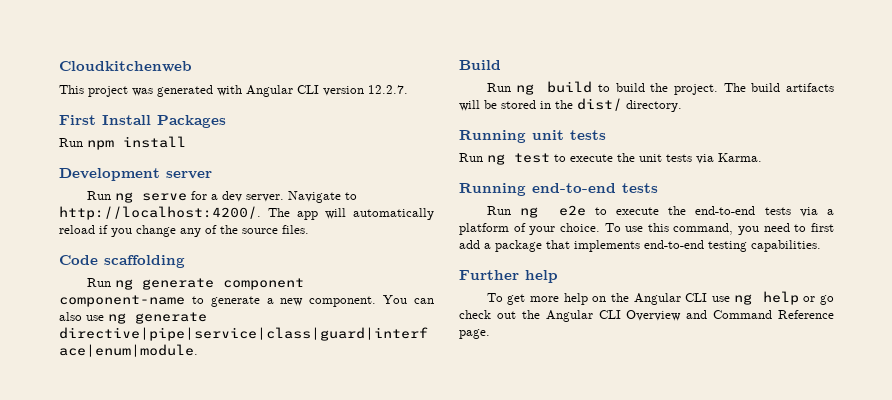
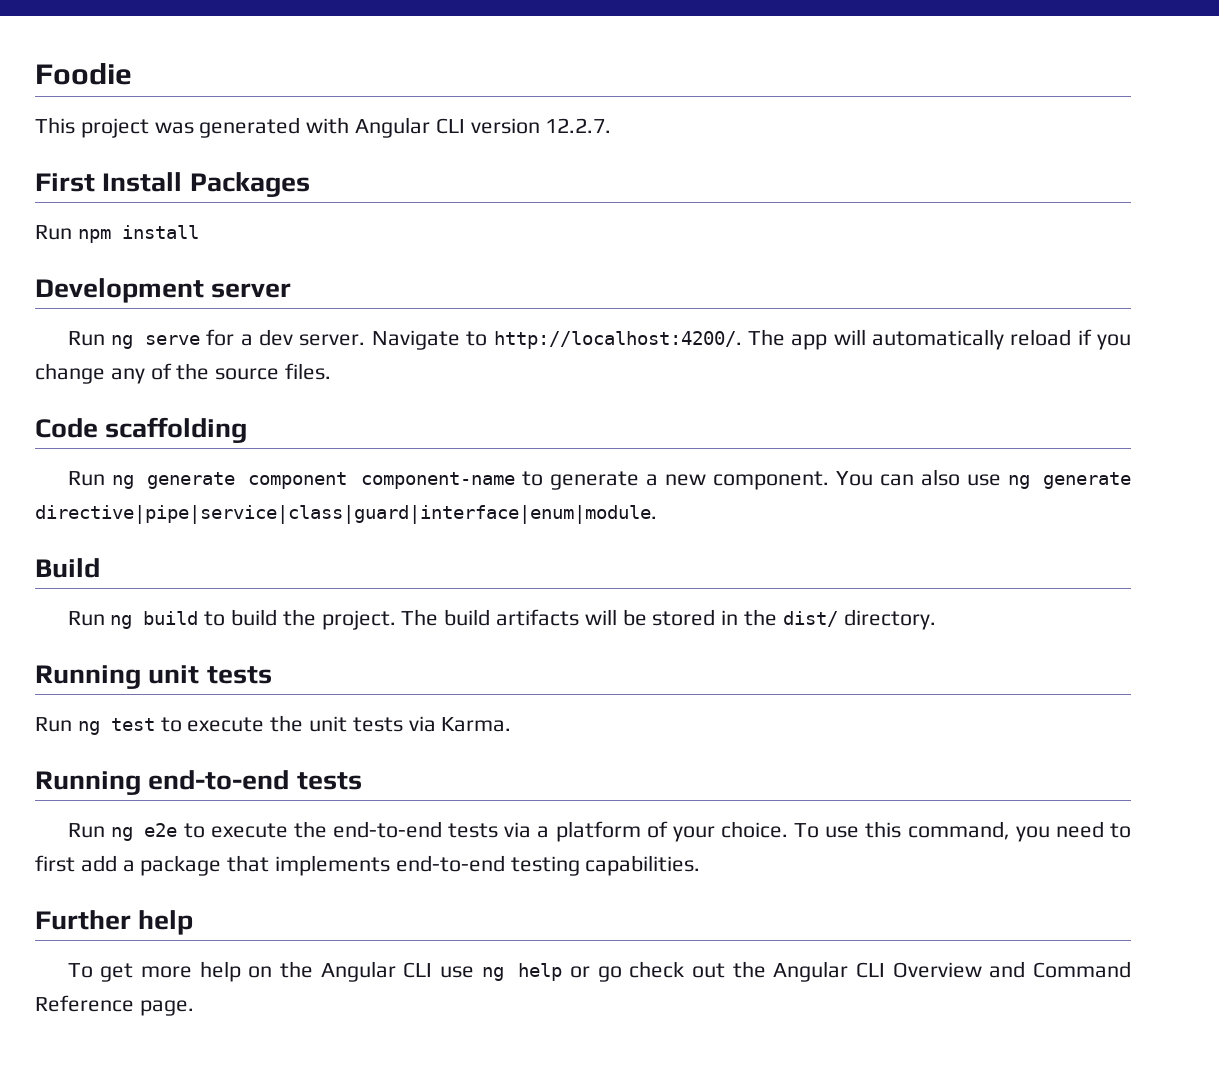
[59,61,192,72] Cloudkitchenweb -> [35,63,132,85] Foodie

